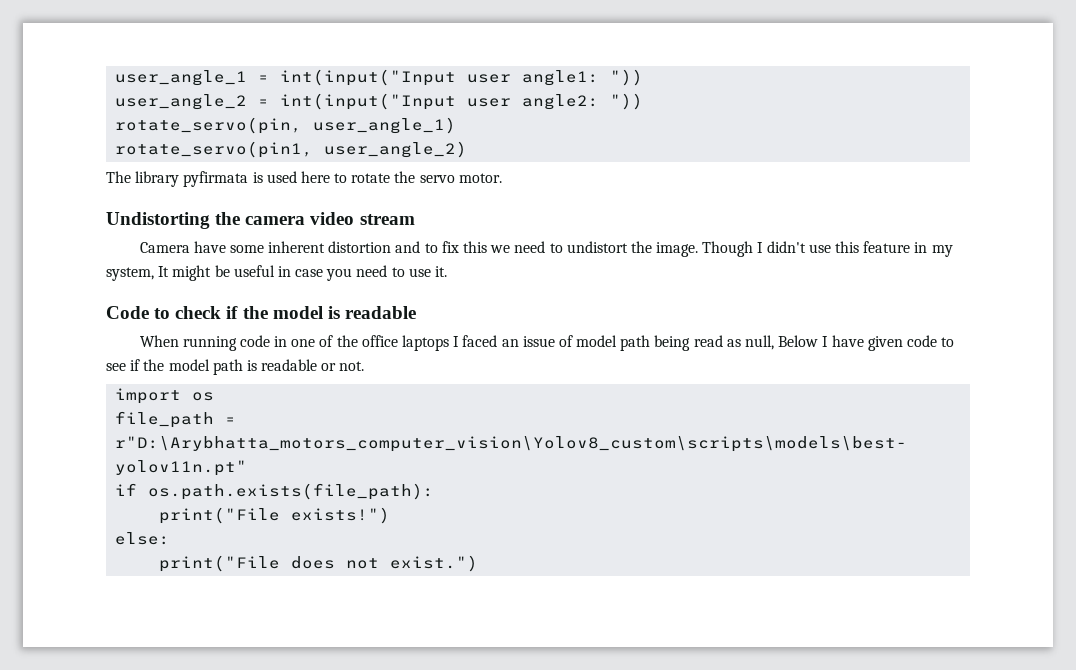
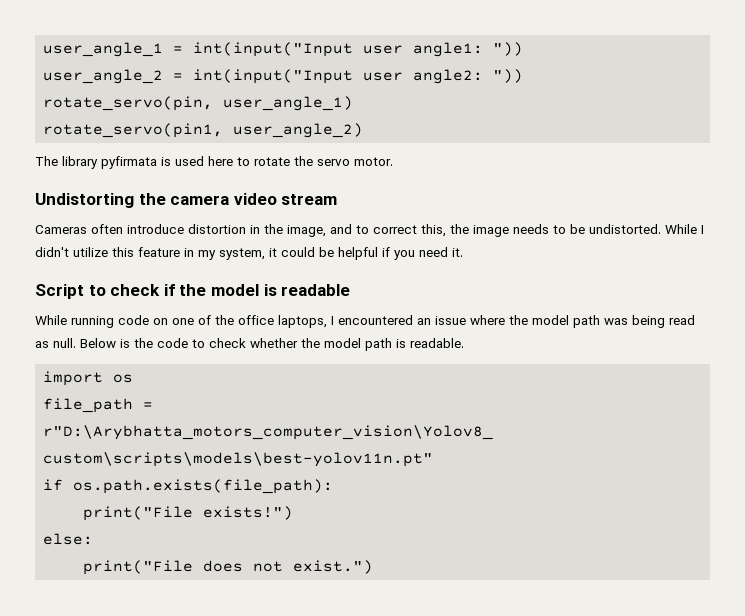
[139,241,754,257] Camera have some inherent distortion and to fix this we need to undistort the image. Though -> [35,224,697,237] Cameras often introduce distortion in the image, and to correct this, the image needs to be undistorted. While
[808,244,831,253] use -> [73,247,108,257] utilize
[158,265,431,281] It might be useful in case you need to use -> [269,247,448,260] it could be helpful if you need
[106,306,149,319] Code -> [35,284,84,299] Script
[139,335,179,347] When -> [35,315,67,325] While
[274,336,288,347] in -> [153,318,168,325] on
[401,335,651,351] laptops I faced an issue of model path -> [278,315,628,328] laptops, I encountered an issue where the model path was
[745,335,955,351] [106,359,141,371] null, Below I have given code to see if -> [53,338,298,348] null. Below is the code to check whether
[261,359,365,371] readable or not. -> [410,338,464,348] readable.

